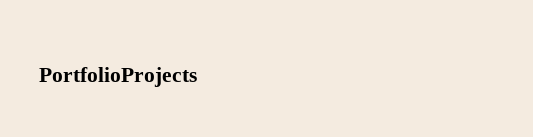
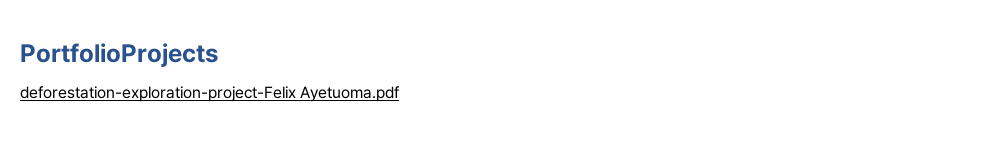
(197, 77) none -> [20,86,401,102] // deforestation-exploration-project-Felix Ayetuoma.pdf

